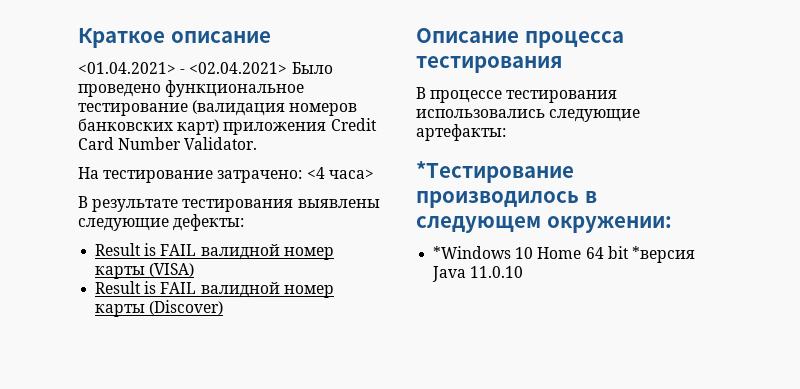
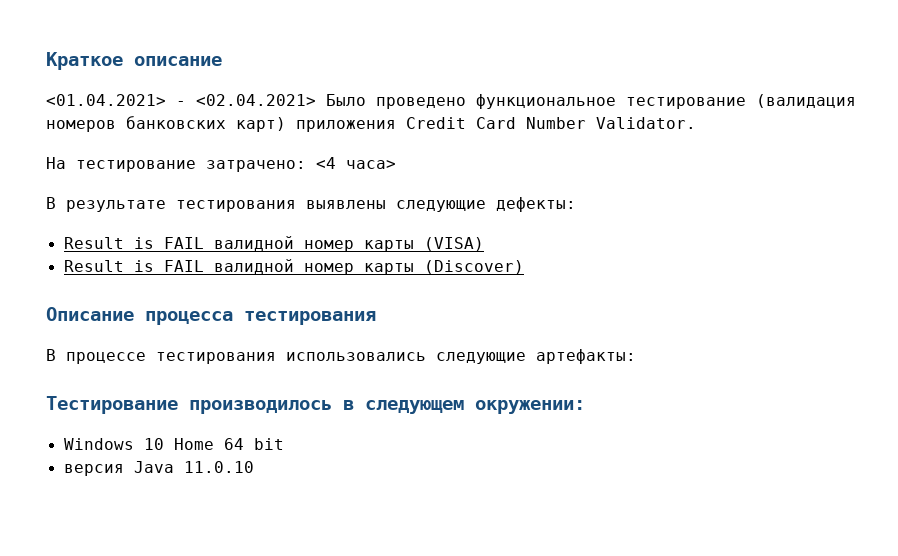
[416,161,574,183] *Тестирование -> [46,396,178,414] Тестирование
[433,246,512,259] *Windows -> [63,438,134,450] Windows
[631,246,695,263] *версия -> [63,464,124,476] // версия

